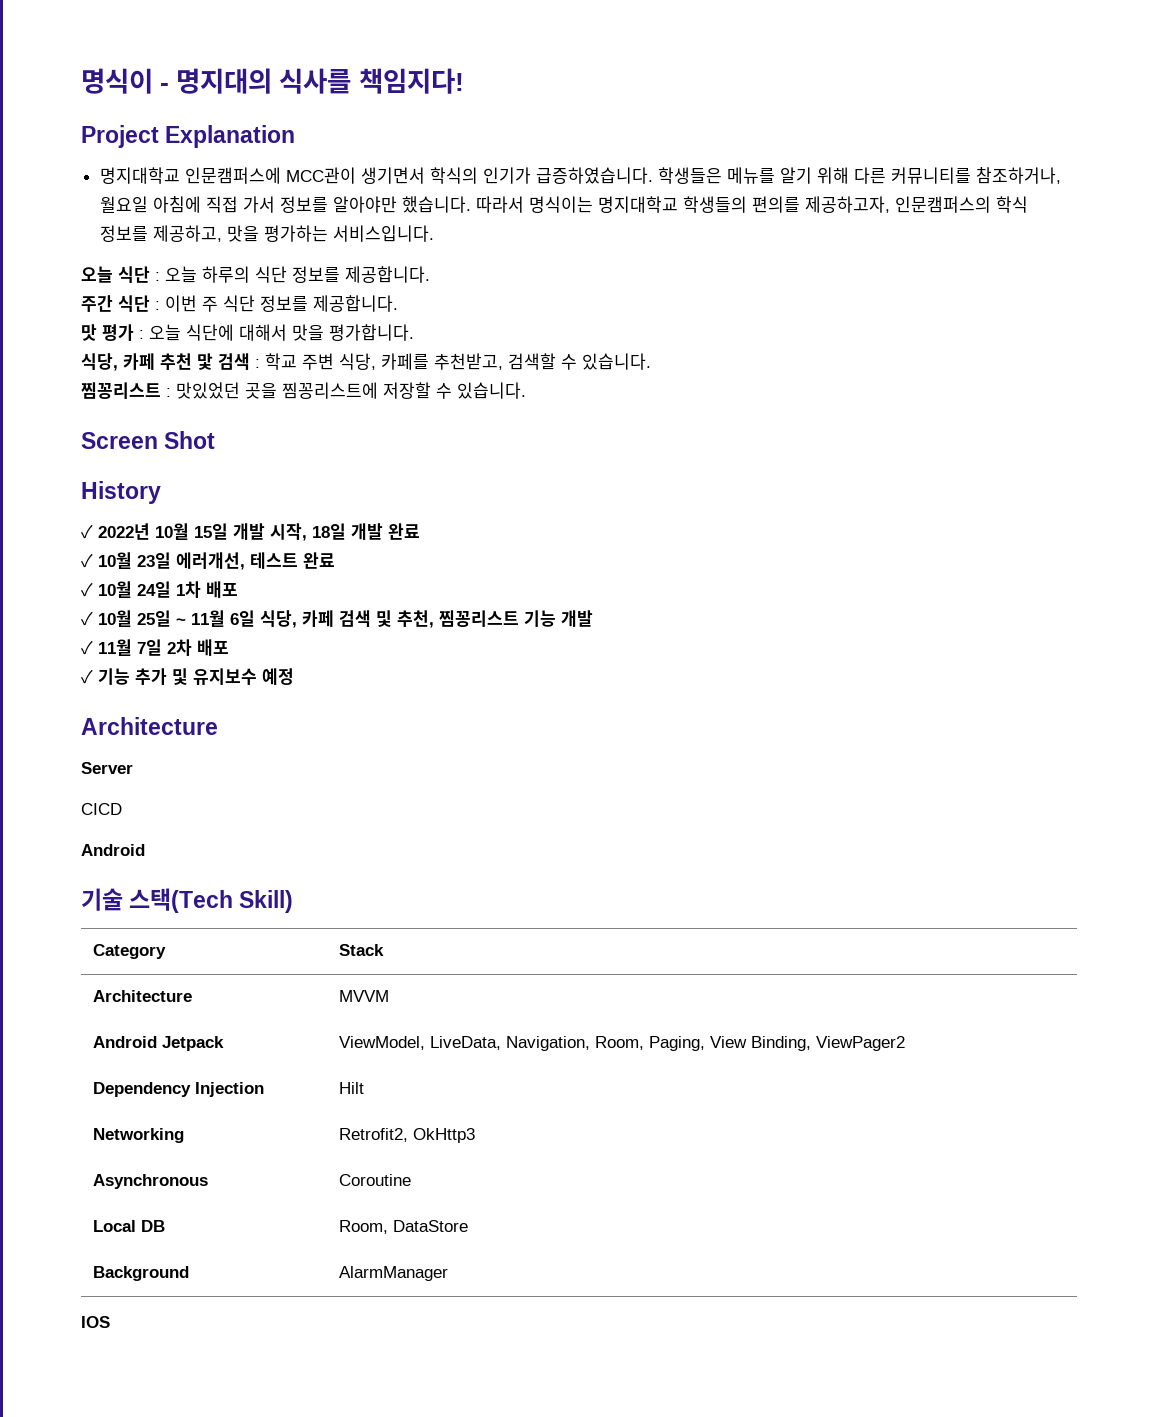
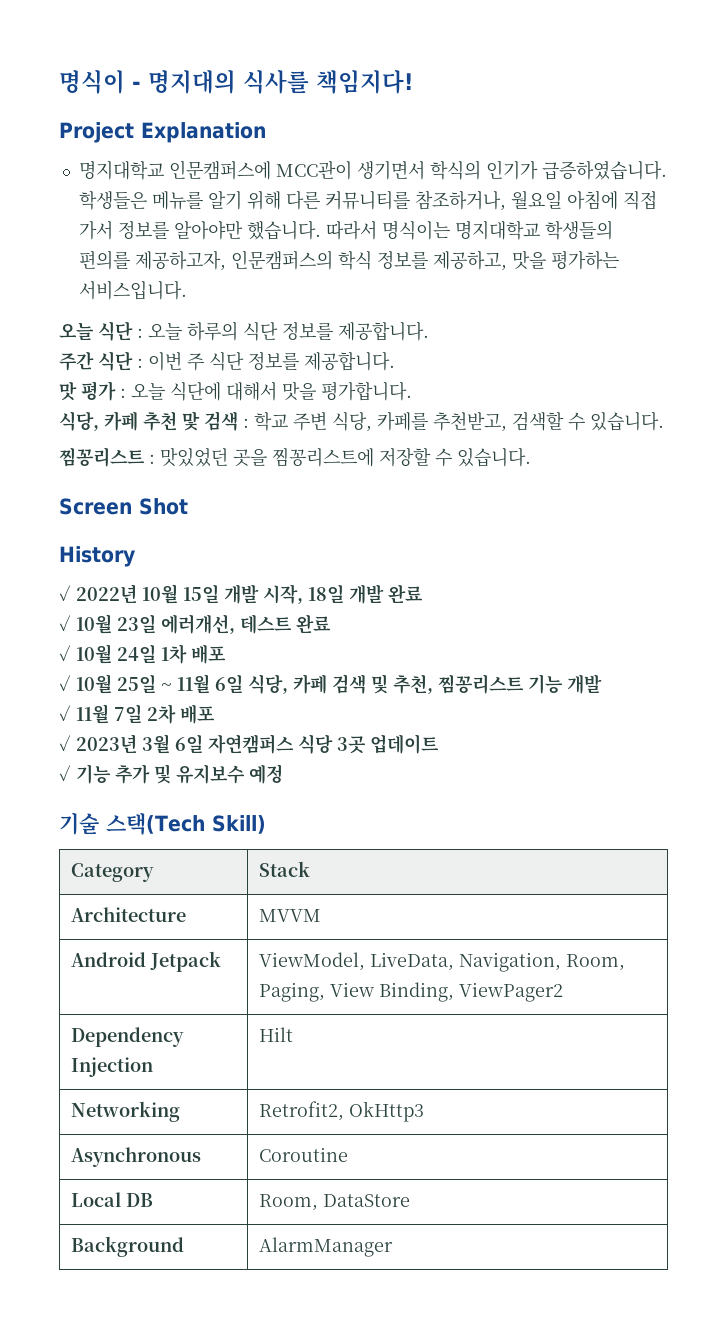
(229, 647) none -> [59,734,439,754] // ✓ 2023년 3월 6일 자연캠퍼스 식당 3곳 업데이트
[81,717,218,735] [81,762,133,774] [81,803,122,815] [81,844,145,856] // Architecture // Server // CICD // Android -> (283, 774) none
[81,1316,110,1328] // IOS -> (393, 1247) none

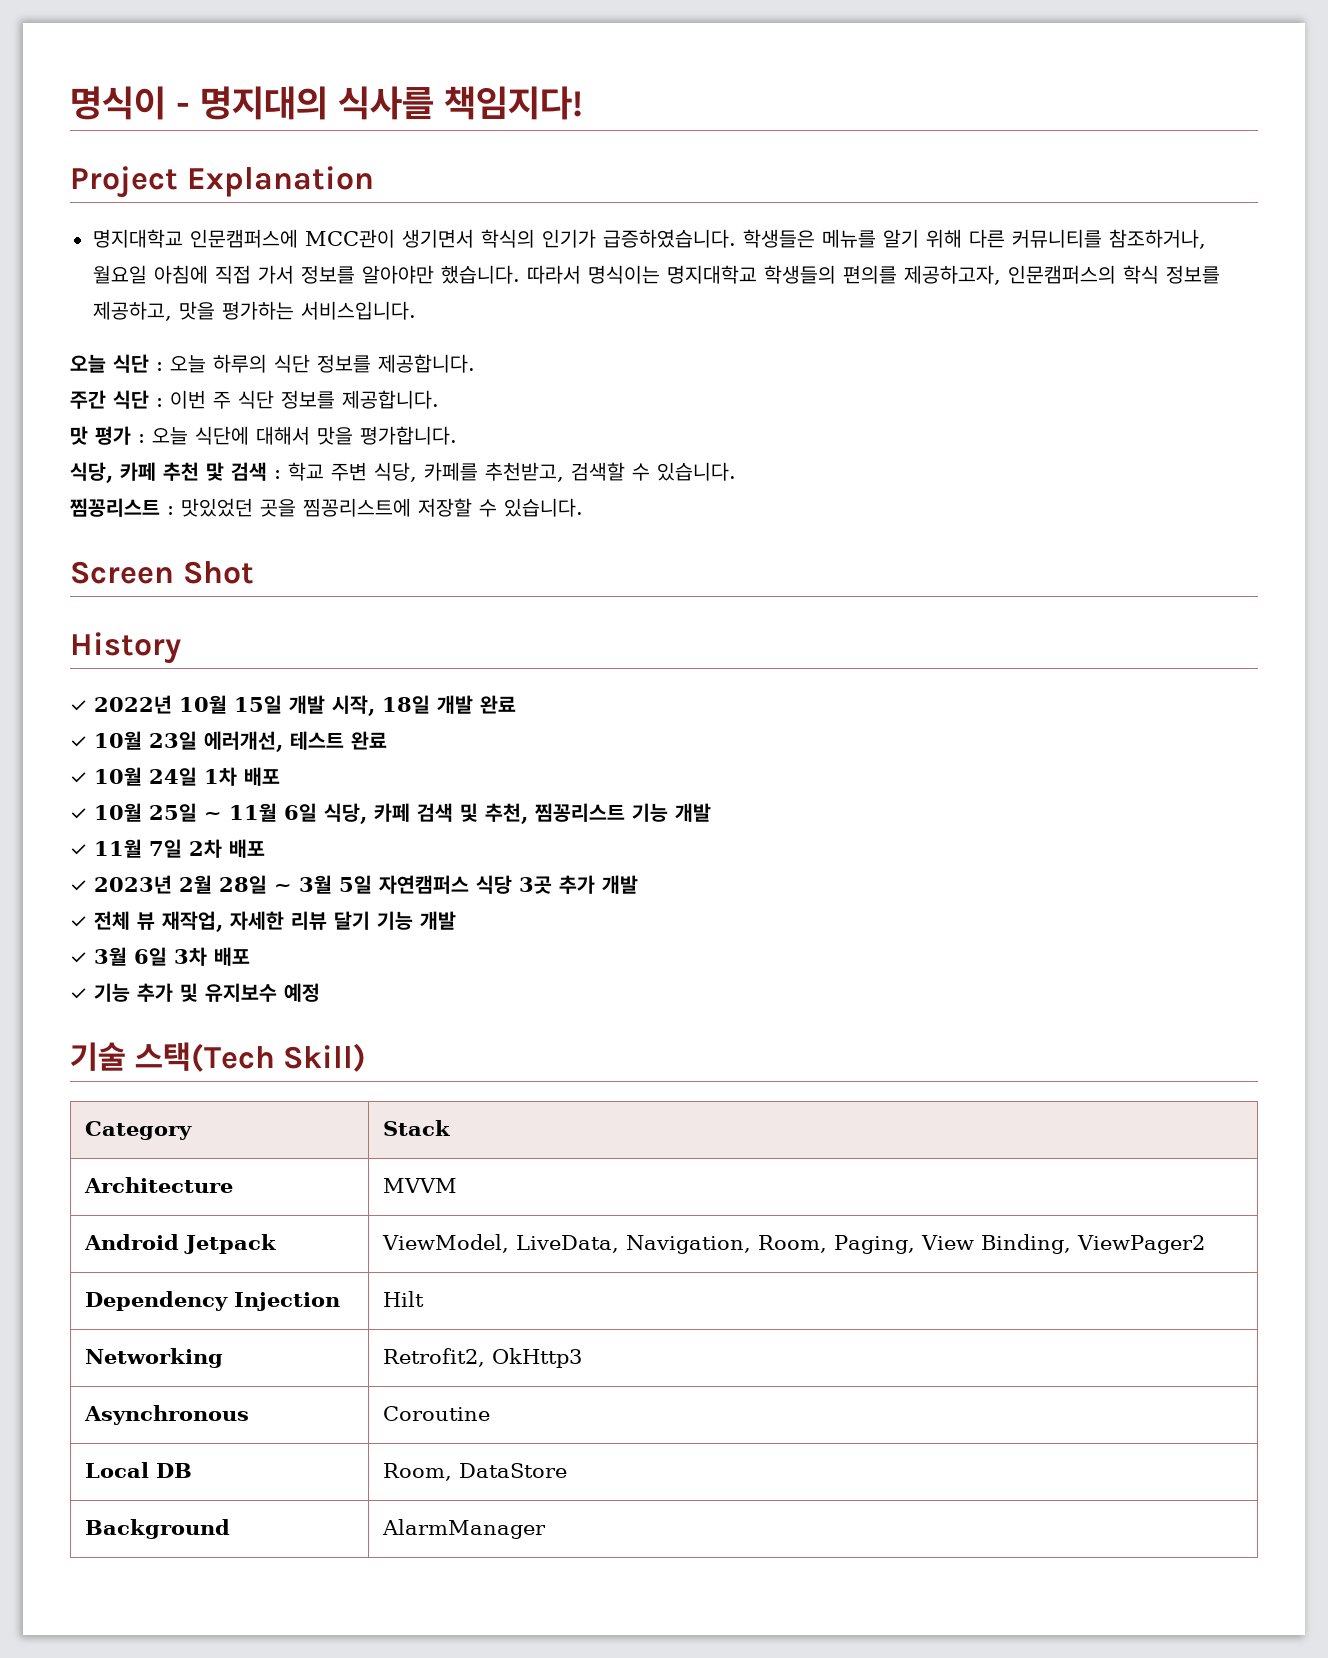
[142,734,439,754] 3월 6일 자연캠퍼스 식당 3곳 업데이트 -> [179,875,638,894] [70,911,456,932] [70,947,250,966] 2월 28일 ~ 3월 5일 자연캠퍼스 식당 3곳 추가 개발 // ✓ 전체 뷰 재작업, 자세한 리뷰 달기 기능 개발 // ✓ 3월 6일 3차 배포

